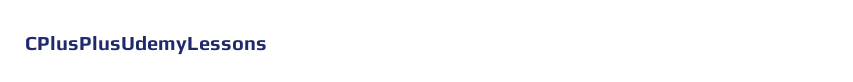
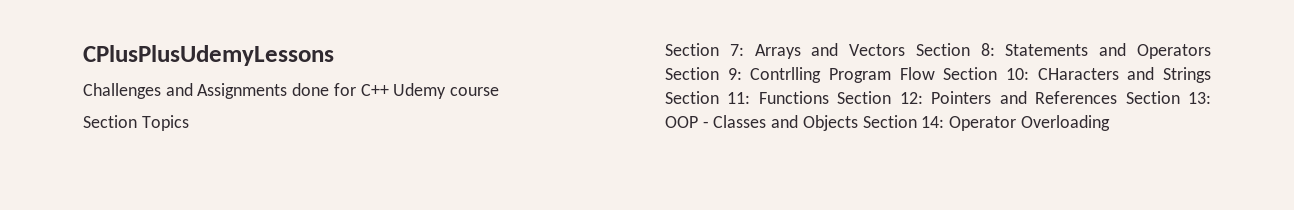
(267, 45) none -> [83,83,500,99] [83,115,189,131] [665,43,1211,59] [665,67,1211,83] [665,91,1211,104] [665,115,1110,131] // Challenges and Assignments done for C++ Udemy course // Section Topics // Section 7: Arrays and Vectors Section 8: Statements and Operators Section 9: Contrlling Program Flow Section 10: CHaracters and Strings Section 11: Functions Section 12: Pointers and References Section 13: OOP - Classes and Objects Section 14: Operator Overloading

